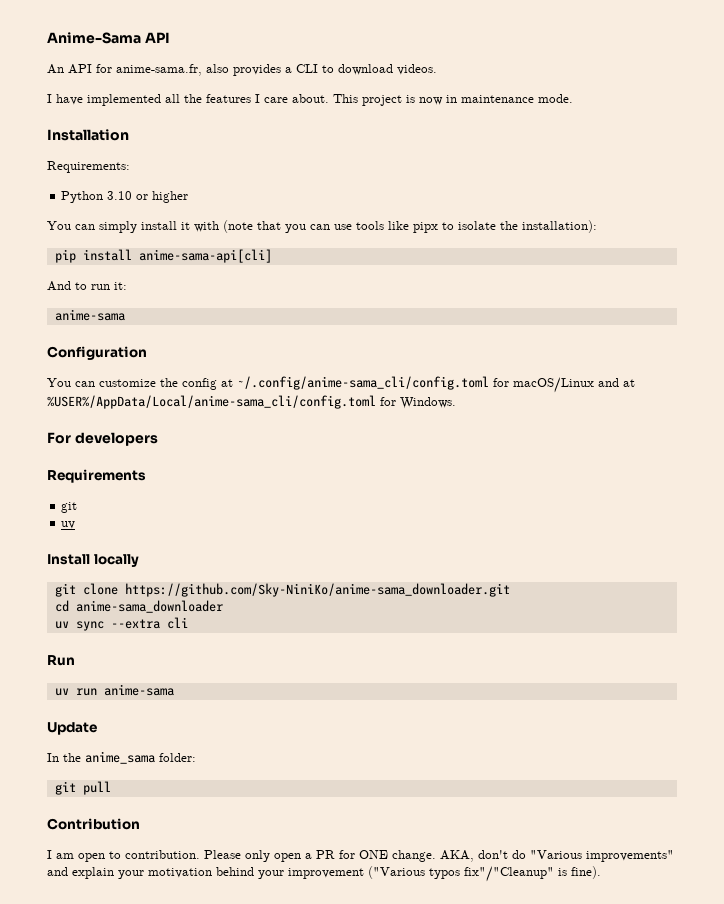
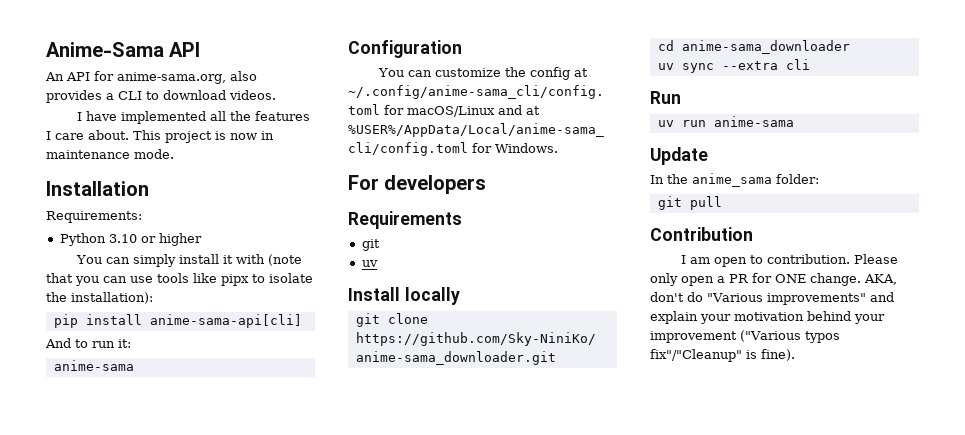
[116,64,202,76] anime-sama.fr, -> [117,72,226,84] anime-sama.org,

